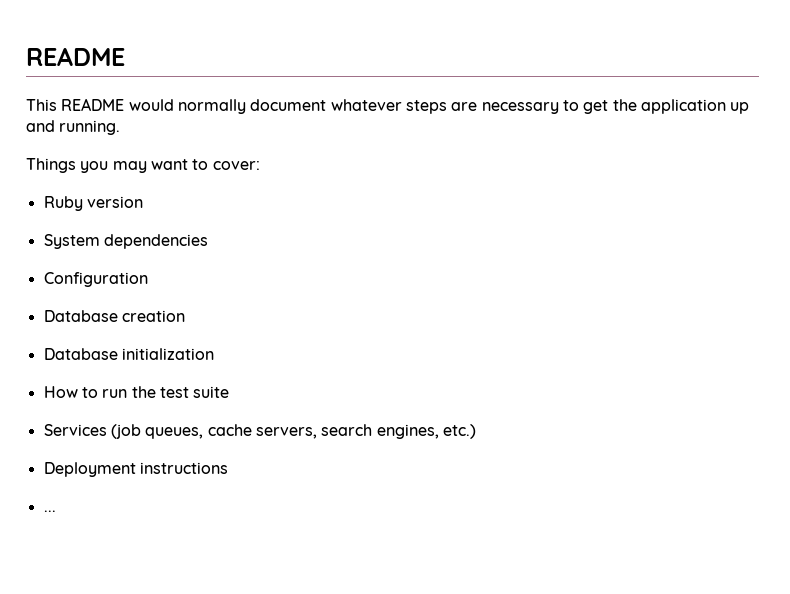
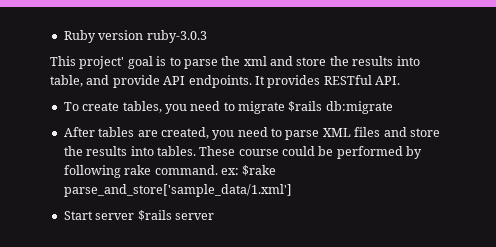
[26,47,125,66] [26,98,750,114] [26,120,121,135] [26,158,260,173] [43,196,143,211] [43,234,208,249] [43,272,148,287] [43,310,185,322] [43,348,214,360] [43,386,230,398] [43,424,476,439] [43,462,228,477] [43,510,56,512] README // This README would normally document whatever steps are necessary to get the application up and running. // Things you may want to cover: // Ruby version // System dependencies // Configuration // Database creation // Database initialization // How to run the test suite // Services (job queues, cache servers, search engines, etc.) // Deployment instructions // ... -> [63,30,207,43] [50,56,420,69] [50,75,400,88] [63,101,393,114] [63,127,440,140] [63,146,423,159] [63,165,277,178] [63,184,292,197] [63,210,214,221] Ruby version ruby-3.0.3 // This project' goal is to parse the xml and store the results into table, and provide API endpoints. It provides RESTful API. // To create tables, you need to migrate $rails db:migrate // After tables are created, you need to parse XML files and store the results into tables. These course could be performed by following rake command. ex: $rake parse_and_store['sample_data/1.xml'] // Start server $rails server

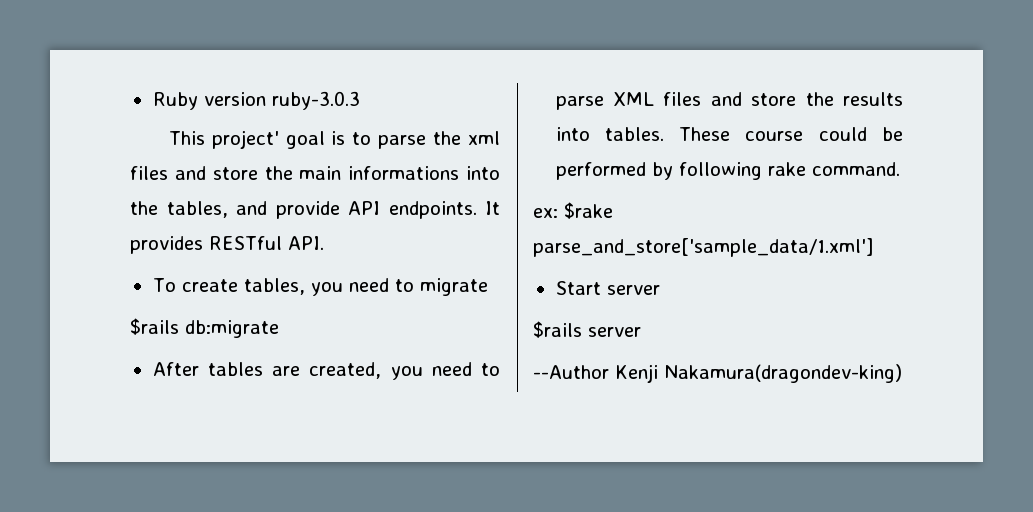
[270,56,420,66] [50,75,83,87] and store the results into table, -> [130,166,500,180] [130,201,228,218] files and store the main informations into the tables,
(285, 107) none -> (488, 287) //
(218, 170) none -> (900, 169) //
(135, 216) none -> (660, 290) //
(214, 216) none -> [533,364,902,383] // --Author Kenji Nakamura(dragondev-king)

